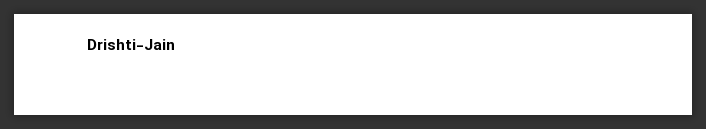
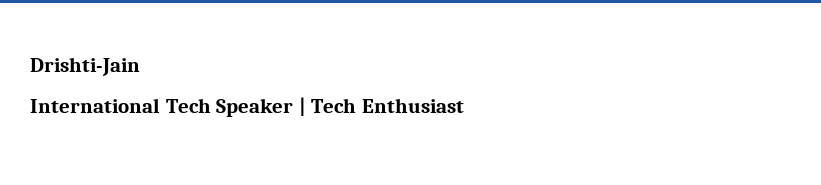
(175, 44) none -> [30,97,464,117] // International Tech Speaker | Tech Enthusiast

